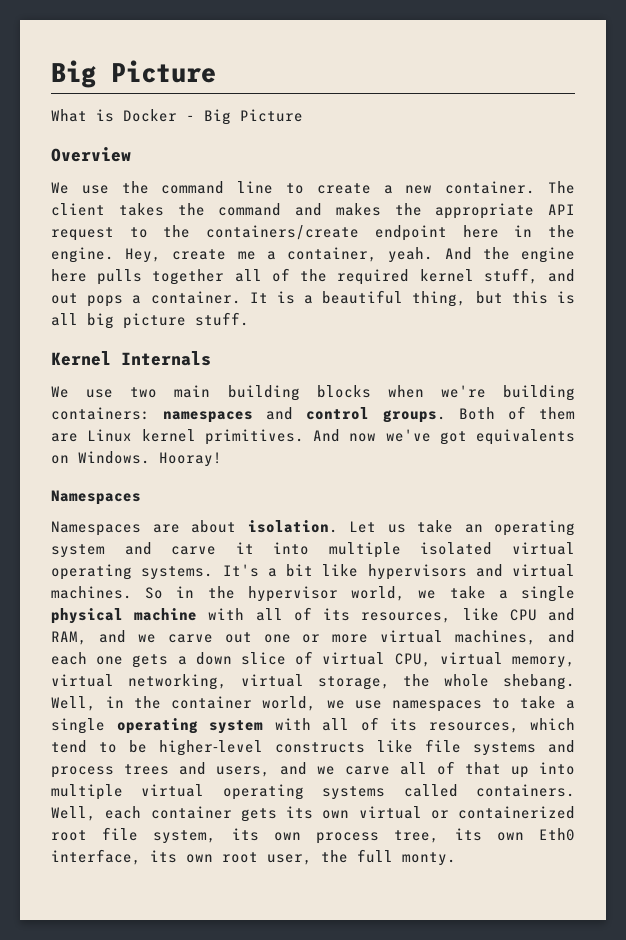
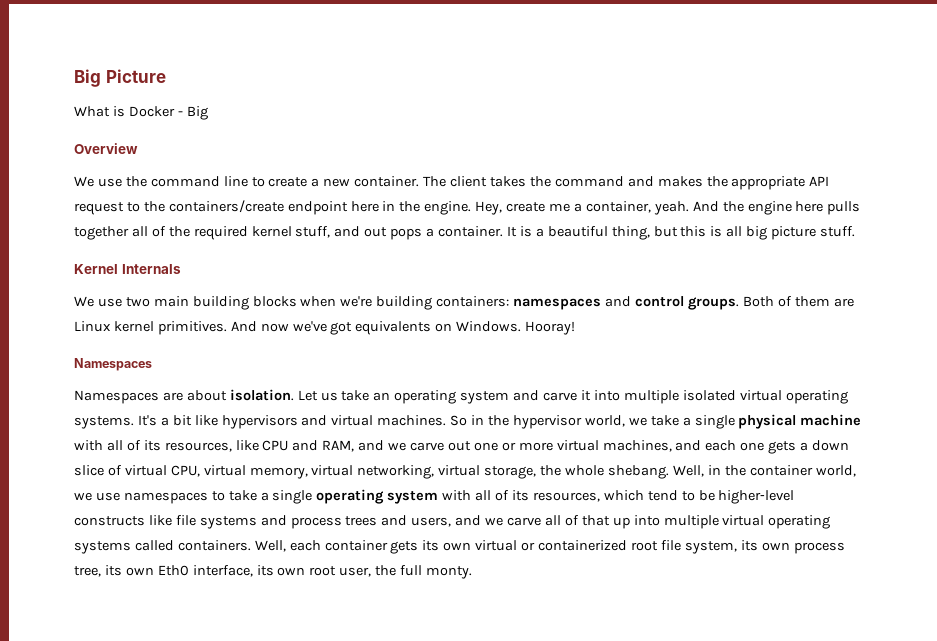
[240,109,303,122] Picture -> (208, 113) none

